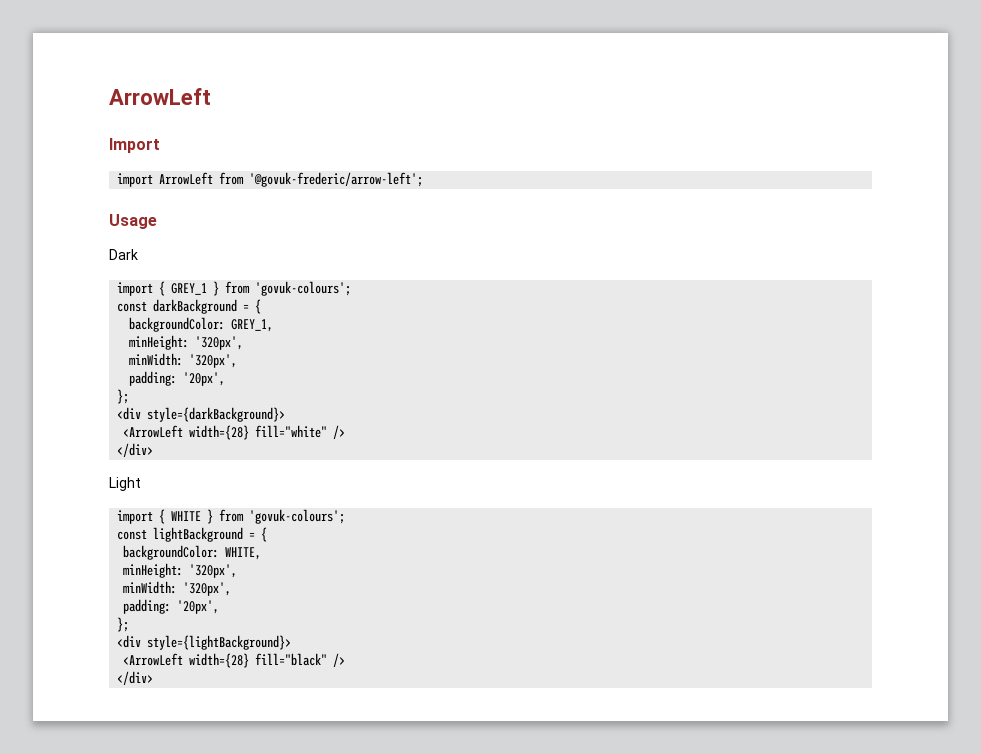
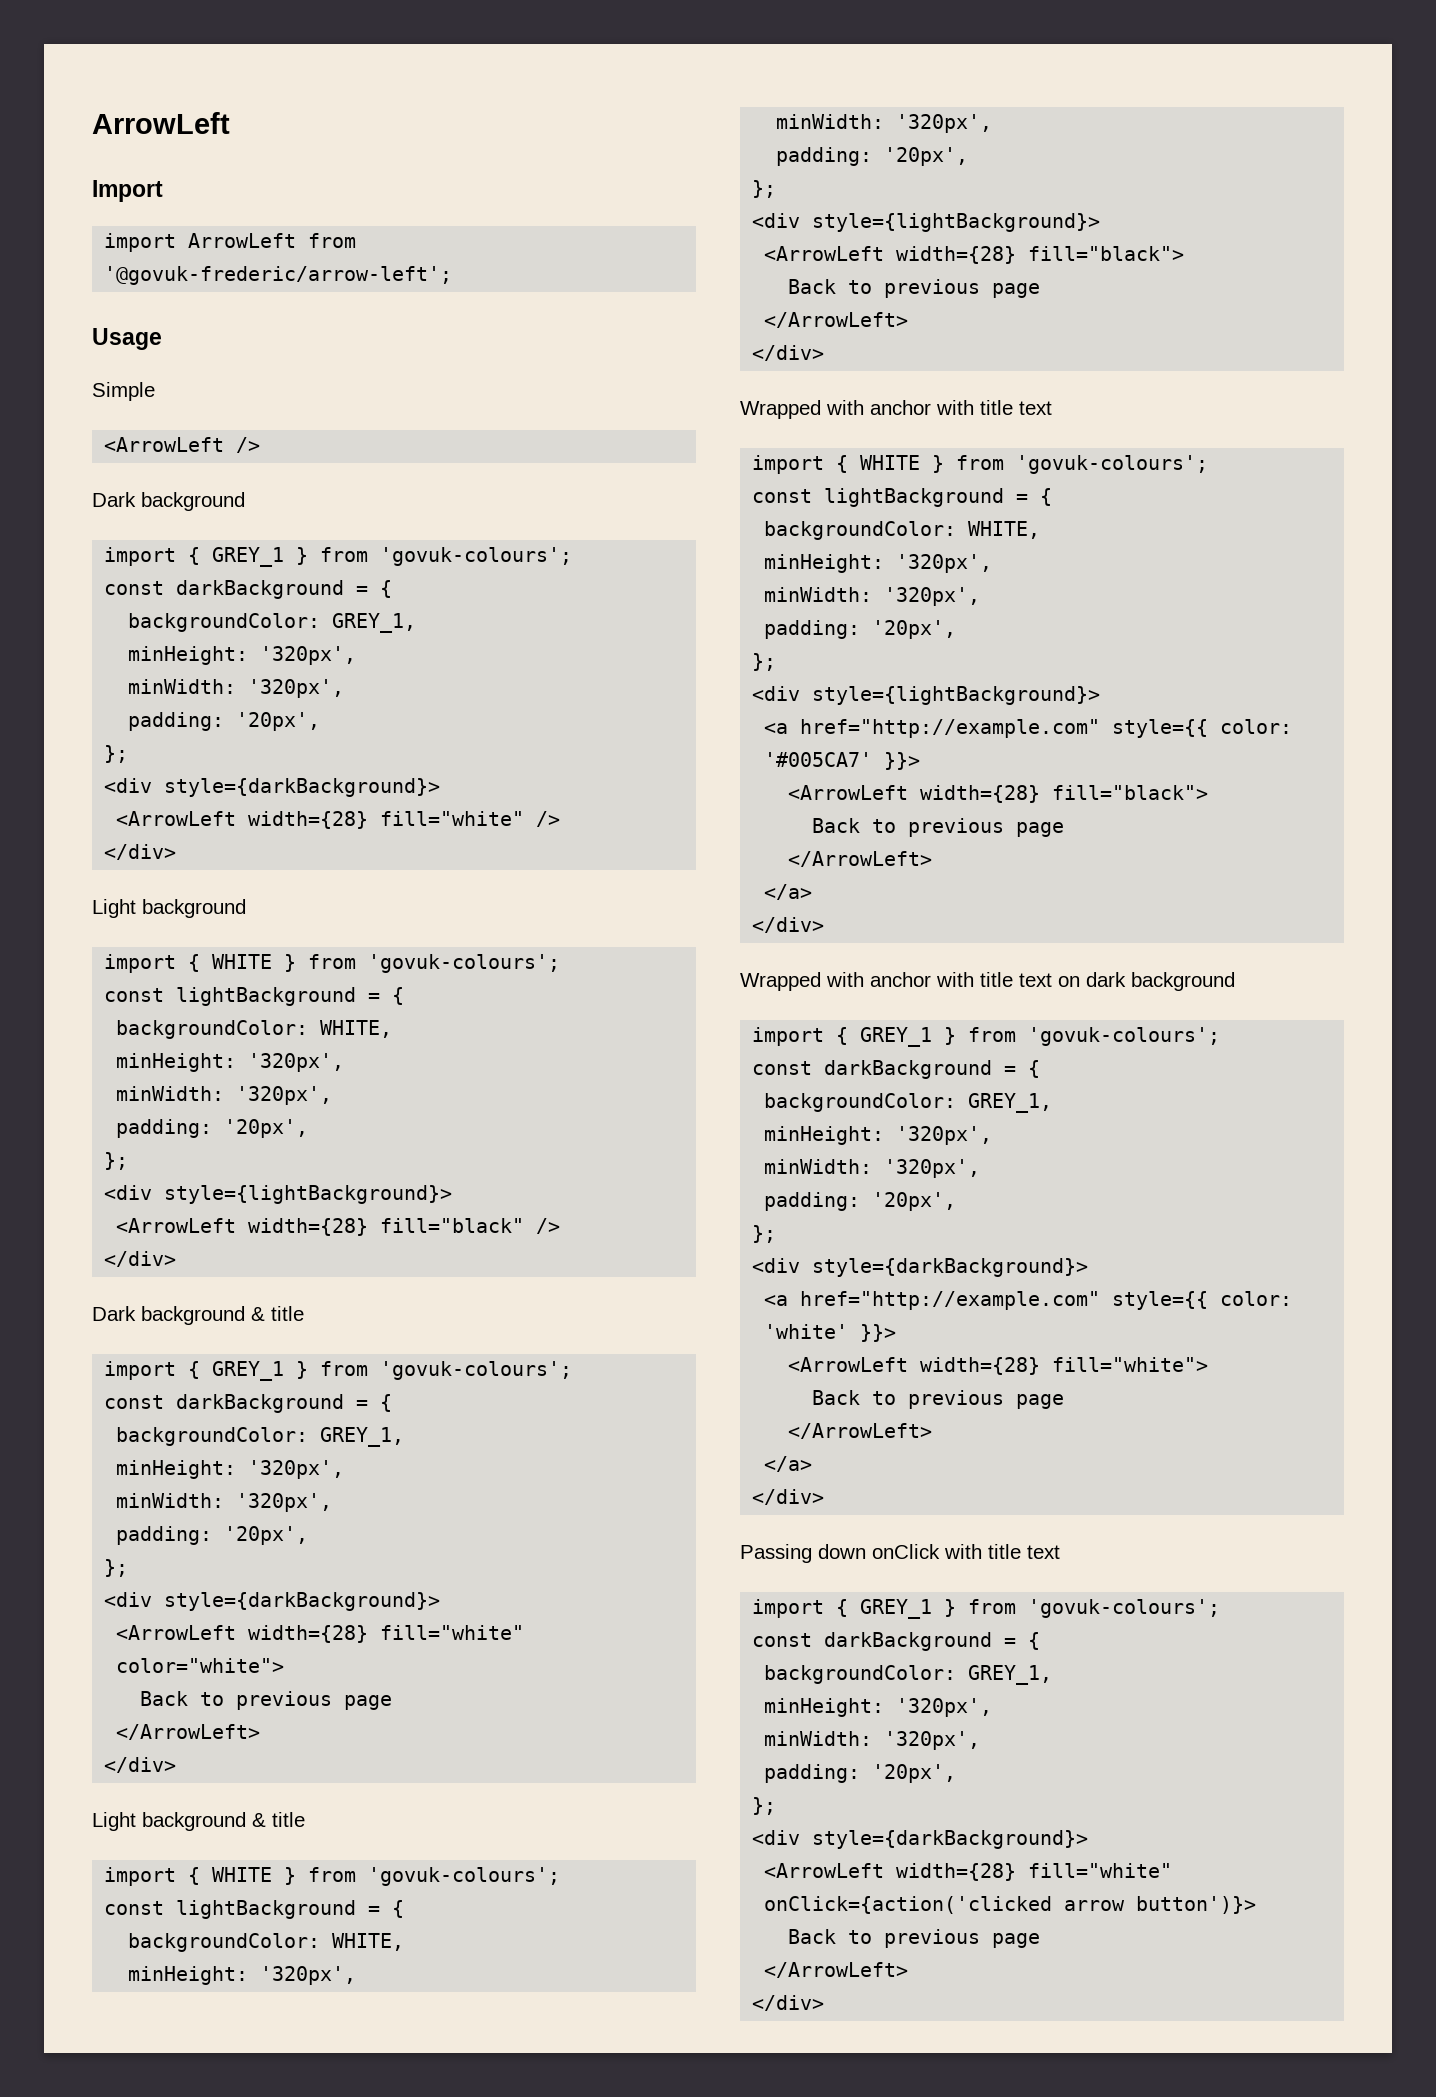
[109,249,138,260] // Dark -> [92,382,155,401] [104,437,261,453] [92,492,245,511] // Simple // <ArrowLeft /> // Dark background
(141, 484) none -> [142,899,246,918] background
(154, 678) none -> [92,1306,304,1325] [104,1361,573,1381] [104,1394,393,1413] [116,1427,405,1447] [116,1460,345,1479] [116,1493,333,1512] [116,1526,309,1545] [104,1559,129,1577] [104,1592,441,1611] [116,1625,525,1643] [116,1658,285,1673] [140,1691,393,1710] [116,1724,261,1740] [104,1757,177,1773] [92,1812,305,1831] [104,1867,561,1886] [104,1900,405,1919] [128,1933,405,1952] [128,1966,357,1985] [776,114,993,133] [776,147,969,166] [752,180,777,198] [752,213,1101,232] [764,246,1185,264] [788,279,1041,298] [764,312,909,328] [752,345,825,361] [740,400,1052,419] [752,455,1209,474] [752,488,1053,507] [764,521,1041,540] [764,554,993,573] [764,587,981,606] [764,620,957,639] [752,653,777,671] [752,686,1101,705] [764,719,1293,738] [764,752,921,770] [788,785,1209,803] [812,818,1065,837] [788,851,933,867] [764,884,813,900] [752,917,825,933] [740,972,1235,991] [752,1027,1221,1047] [752,1060,1041,1079] [764,1093,1053,1113] [764,1126,993,1145] [764,1159,981,1178] [764,1192,957,1211] [752,1225,777,1243] [752,1258,1089,1277] [764,1291,1293,1310] [764,1324,897,1342] [788,1357,1209,1375] [812,1390,1065,1409] [788,1423,933,1439] [764,1456,813,1472] [752,1489,825,1505] [740,1544,1060,1563] [752,1599,1221,1619] [752,1632,1041,1651] [764,1665,1053,1685] [764,1698,993,1717] [764,1731,981,1750] [764,1764,957,1783] [752,1797,777,1815] [752,1830,1089,1849] [764,1863,1173,1881] [764,1896,1257,1914] [788,1929,1041,1948] [764,1962,909,1978] [752,1995,825,2011] // Dark background & title // import { GREY_1 } from 'govuk-colours'; // const darkBackground = { // backgroundColor: GREY_1, // minHeight: '320px', // minWidth: '320px', // padding: '20px', // }; // <div style={darkBackground}> // <ArrowLeft width={28} fill="white" color="white"> // Back to previous page // </ArrowLeft> // </div> // Light background & title // import { WHITE } from 'govuk-colours'; // const lightBackground = { // backgroundColor: WHITE, // minHeight: '320px', // minWidth: '320px', // padding: '20px', // }; // <div style={lightBackground}> // <ArrowLeft width={28} fill="black"> // Back to previous page // </ArrowLeft> // </div> // Wrapped with anchor with title text // import { WHITE } from 'govuk-colours'; // const lightBackground = { // backgroundColor: WHITE, // minHeight: '320px', // minWidth: '320px', // padding: '20px', // }; // <div style={lightBackground}> // <a href="http://example.com" style={{ color: '#005CA7' }}> // <ArrowLeft width={28} fill="black"> // Back to previous page // </ArrowLeft> // </a> // </div> // Wrapped with anchor with title text on dark background // import { GREY_1 } from 'govuk-colours'; // const darkBackground = { // backgroundColor: GREY_1, // minHeight: '320px', // minWidth: '320px', // padding: '20px', // }; // <div style={darkBackground}> // <a href="http://example.com" style={{ color: 'white' }}> // <ArrowLeft width={28} fill="white"> // Back to previous page // </ArrowLeft> // </a> // </div> // Passing down onClick with title text // import { GREY_1 } from 'govuk-colours'; // const darkBackground = { // backgroundColor: GREY_1, // minHeight: '320px', // minWidth: '320px', // padding: '20px', // }; // <div style={darkBackground}> // <ArrowLeft width={28} fill="white" onClick={action('clicked arrow button')}> // Back to previous page // </ArrowLeft> // </div>

